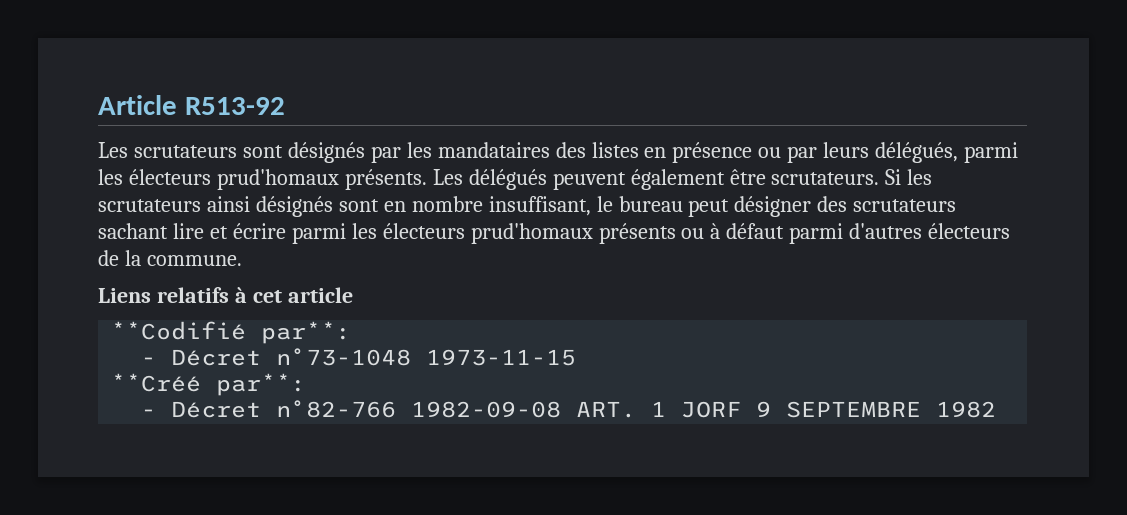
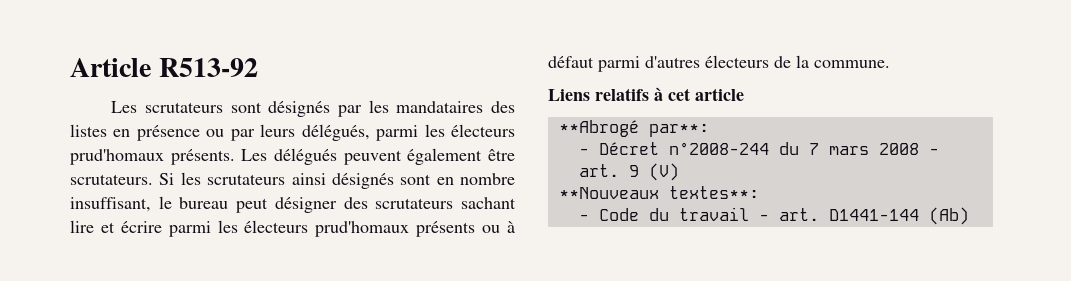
[111,321,352,344] [141,348,577,366] [111,373,307,396] [141,400,997,418] **Codifié par**: // - Décret n°73-1048 1973-11-15 // **Créé par**: // - Décret n°82-766 1982-09-08 ART. 1 JORF 9 SEPTEMBRE 1982 -> [558,120,709,137] [578,142,939,155] [578,163,679,181] [558,186,759,199] [578,207,969,225] **Abrogé par**: // - Décret n°2008-244 du 7 mars 2008 - art. 9 (V) // **Nouveaux textes**: // - Code du travail - art. D1441-144 (Ab)

